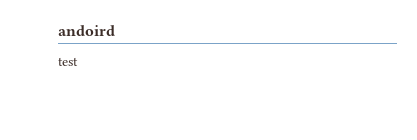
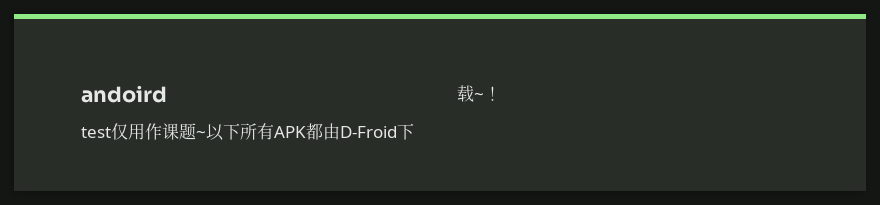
(78, 61) none -> [111,123,414,141] [457,85,501,102] 仅用作课题~以下所有APK都由D-Froid下载~！

